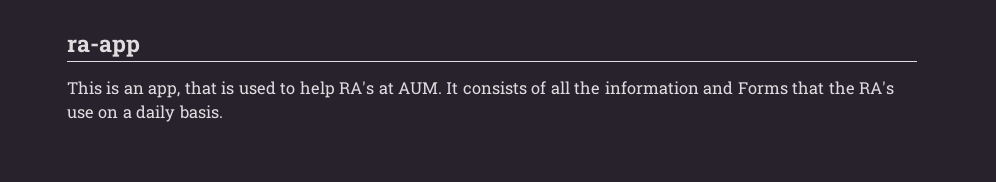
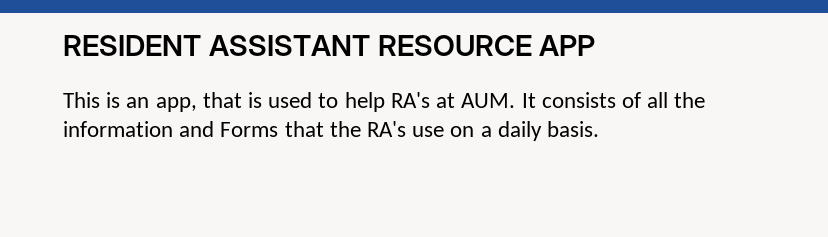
[67,39,140,57] ra-app -> [63,35,596,56] RESIDENT ASSISTANT RESOURCE APP

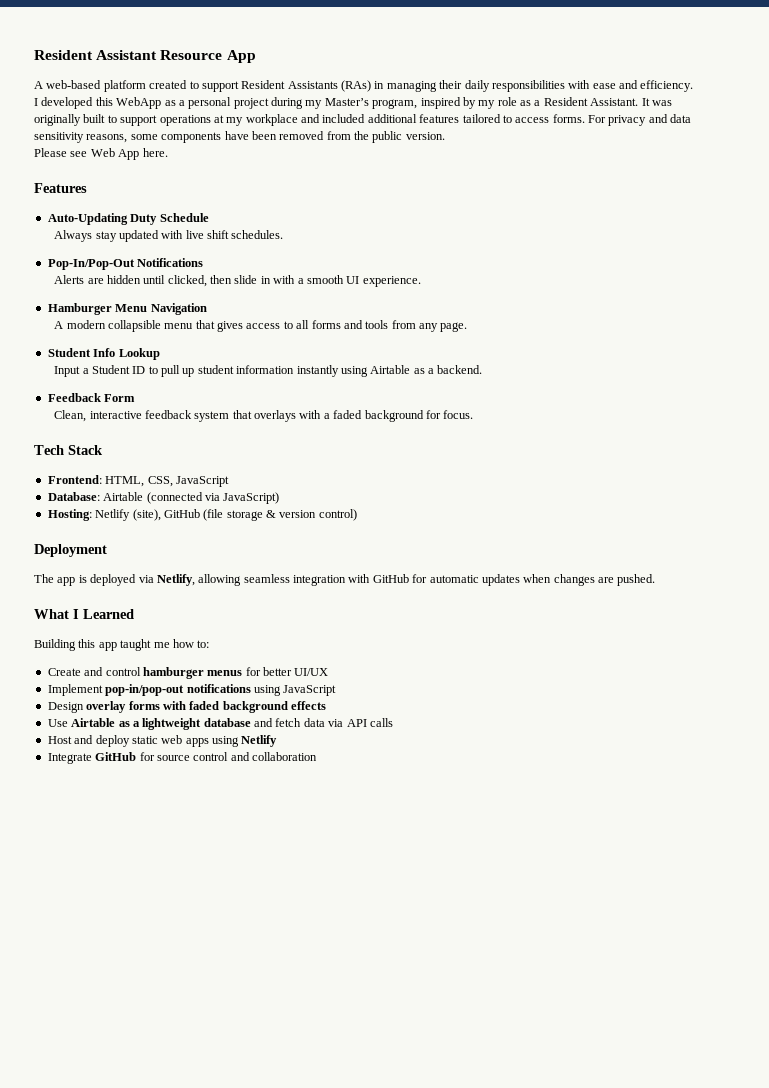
[63,35,596,56] [63,92,706,112] [63,121,600,141] RESIDENT ASSISTANT RESOURCE APP // This is an app, that is used to help RA's at AUM. It consists of all the information and Forms that the RA's use on a daily basis. -> [34,50,256,63] [34,80,694,92] [34,97,672,109] [34,114,692,126] [34,131,445,143] [34,148,168,160] [34,183,87,193] [47,213,209,225] [54,230,284,242] [47,258,204,270] [54,275,421,287] [47,303,207,315] [54,320,468,332] [47,348,160,360] [54,365,483,377] [47,393,136,402] [54,410,474,422] [34,445,103,455] [47,475,229,487] [47,492,280,504] [47,509,357,521] [34,544,107,557] [34,574,656,586] [34,609,134,619] [34,639,210,651] [47,667,329,679] [47,684,337,696] [47,701,326,713] [47,718,393,730] [47,735,278,747] [47,752,317,764] Resident Assistant Resource App // A web-based platform created to support Resident Assistants (RAs) in managing their daily responsibilities with ease and efficiency. // I developed this WebApp as a personal project during my Master’s program, inspired by my role as a Resident Assistant. It was originally built to support operations at my workplace and included additional features tailored to access forms. For privacy and data sensitivity reasons, some components have been removed from the public version. // Please see Web App here. // Features // Auto-Updating Duty Schedule // Always stay updated with live shift schedules. // Pop-In/Pop-Out Notifications // Alerts are hidden until clicked, then slide in with a smooth UI experience. // Hamburger Menu Navigation // A modern collapsible menu that gives access to all forms and tools from any page. // Student Info Lookup // Input a Student ID to pull up student information instantly using Airtable as a backend. // Feedback Form // Clean, interactive feedback system that overlays with a faded background for focus. // Tech Stack // Frontend: HTML, CSS, JavaScript // Database: Airtable (connected via JavaScript) // Hosting: Netlify (site), GitHub (file storage & version control) // Deployment // The app is deployed via Netlify, allowing seamless integration with GitHub for automatic updates when changes are pushed. // What I Learned // Building this app taught me how to: // Create and control hamburger menus for better UI/UX // Implement pop-in/pop-out notifications using JavaScript // Design overlay forms with faded background effects // Use Airtable as a lightweight database and fetch data via API calls // Host and deploy static web apps using Netlify // Integrate GitHub for source control and collaboration

